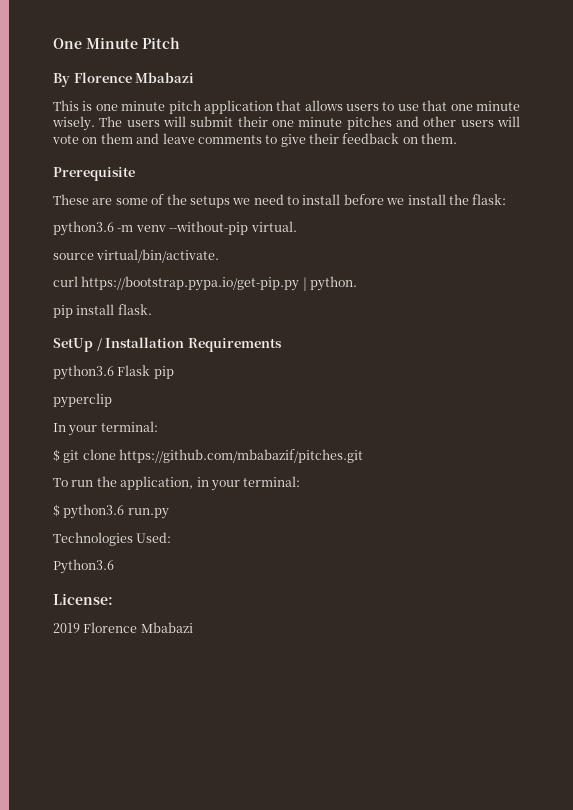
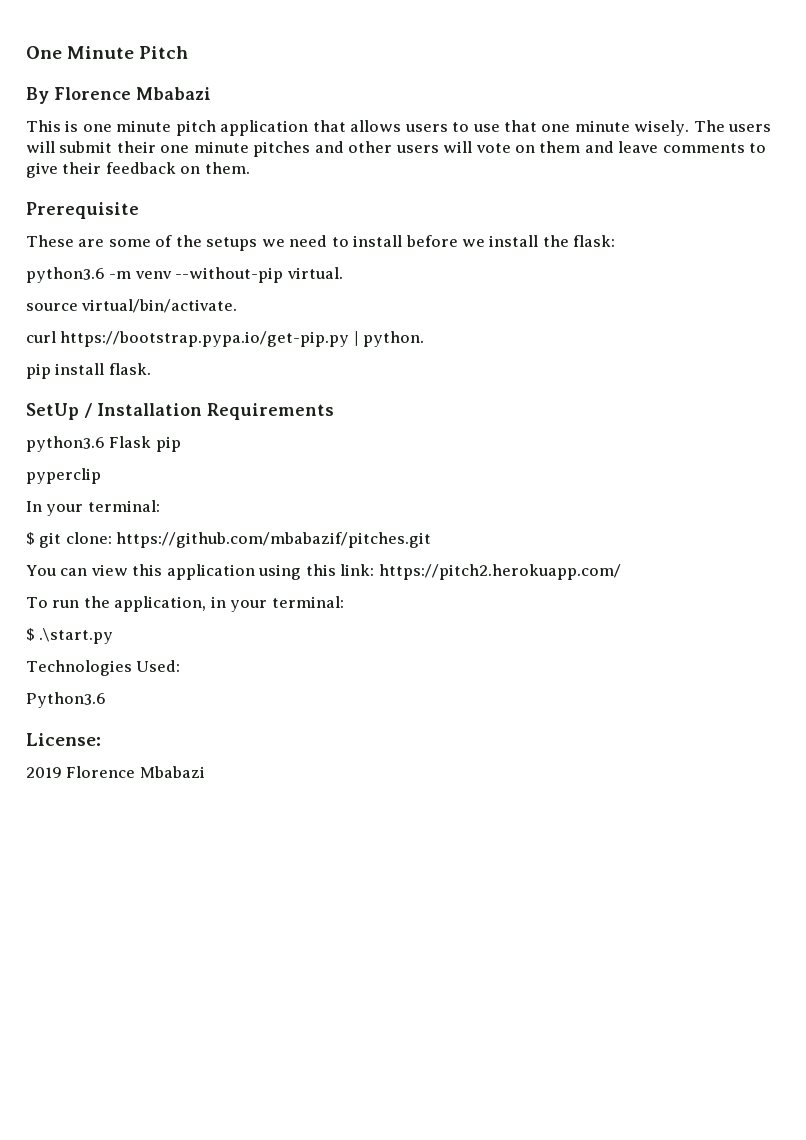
[82,449,116,460] clone -> [65,532,112,544] clone:
(364, 456) none -> [26,564,621,580] // You can view this application using this link: https://pitch2.herokuapp.com/
[63,504,169,519] python3.6 run.py -> [39,628,114,644] .\start.py

